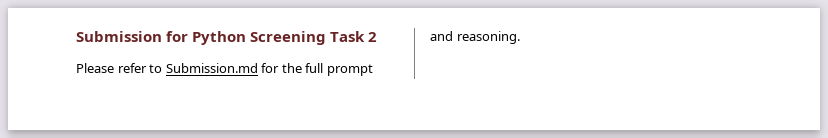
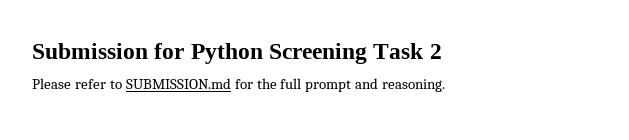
[165,63,258,73] Submission.md -> [125,78,231,89] SUBMISSION.md

